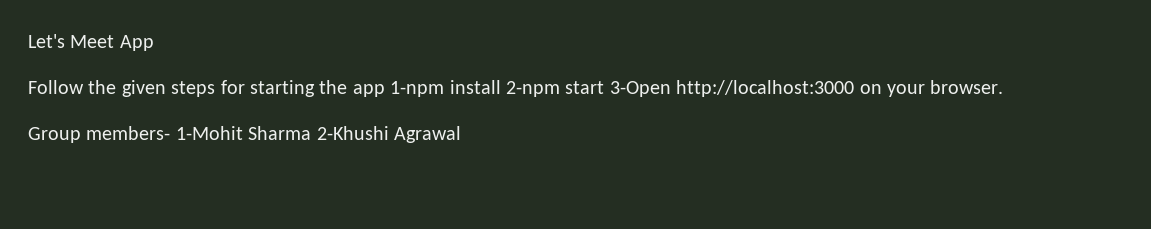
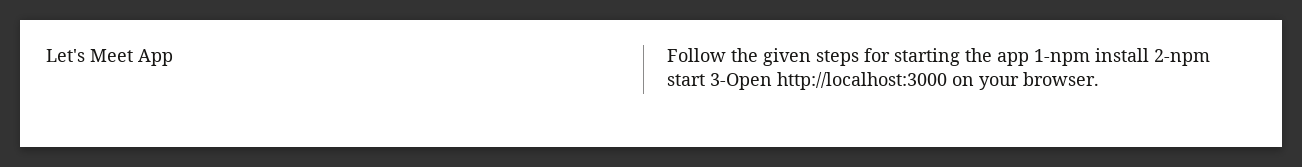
[28,126,461,143] // Group members- 1-Mohit Sharma 2-Khushi Agrawal -> (1099, 79) none

